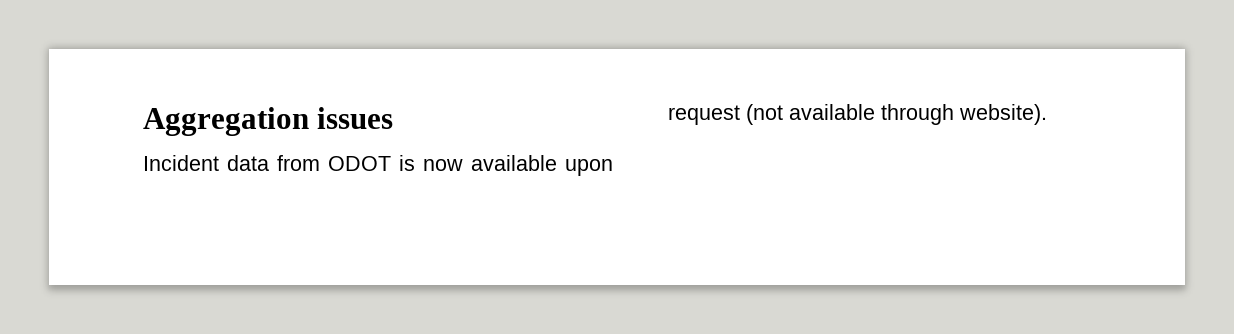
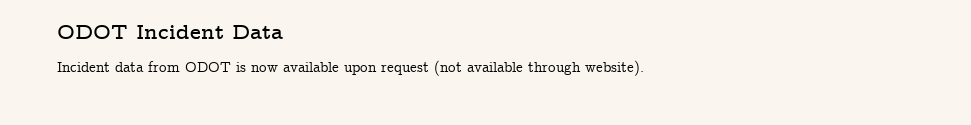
[143,107,394,136] Aggregation issues -> [57,25,283,39] ODOT Incident Data

